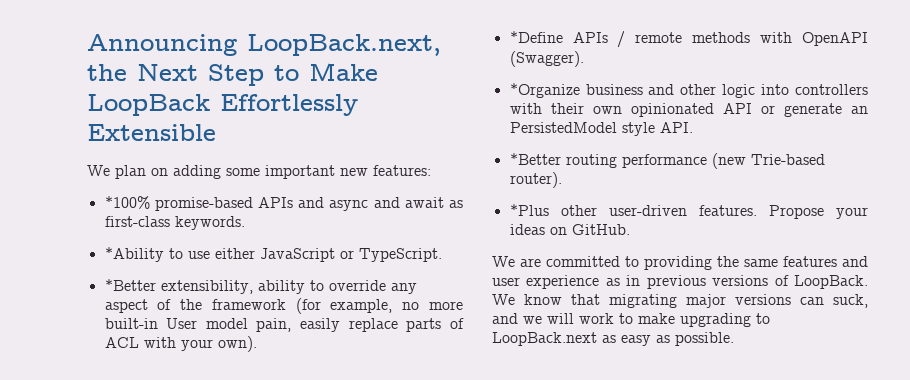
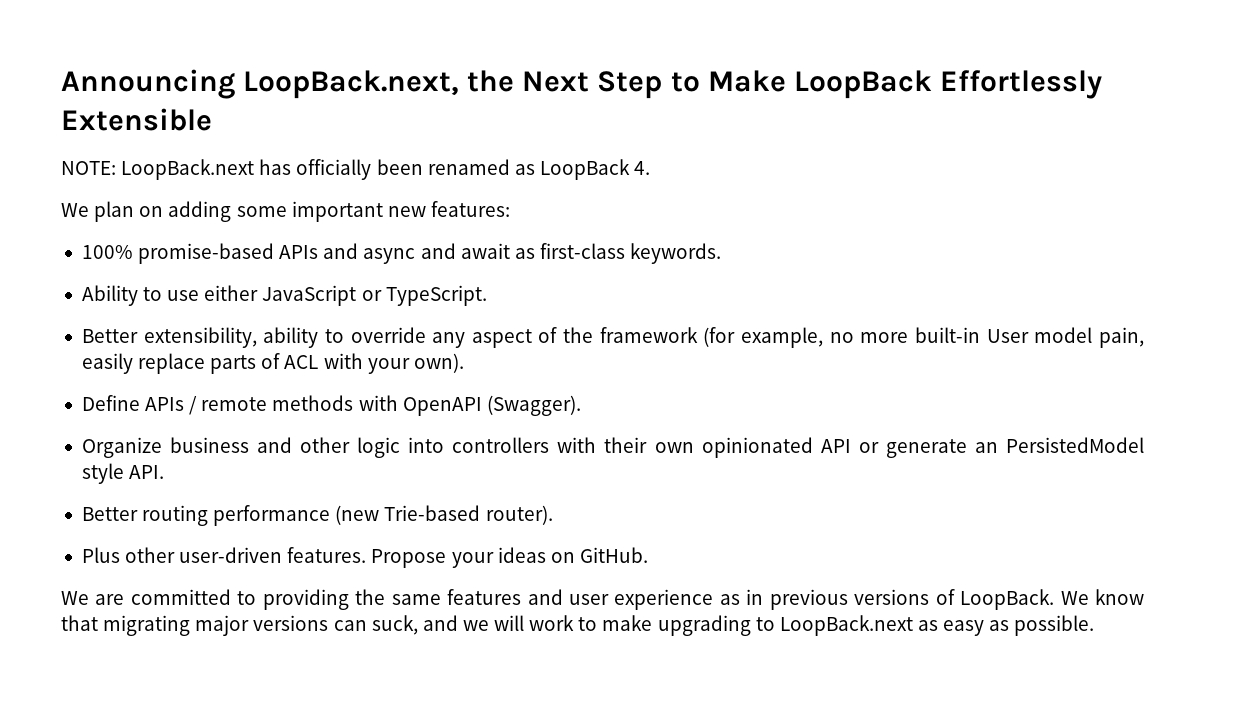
(216, 132) none -> [61,159,651,180] // NOTE: LoopBack.next has officially been renamed as LoopBack 4.
[104,196,150,209] *100% -> [81,245,133,259] 100%
[104,247,164,262] *Ability -> [81,285,138,306] Ability
[104,279,156,291] *Better -> [81,329,138,343] Better
[509,31,563,43] *Define -> [81,395,140,411] Define
[509,83,580,98] *Organize -> [81,437,162,458] Organize
[509,153,561,165] *Better -> [81,507,138,521] Better
[509,204,549,216] *Plus -> [81,547,120,563] Plus

